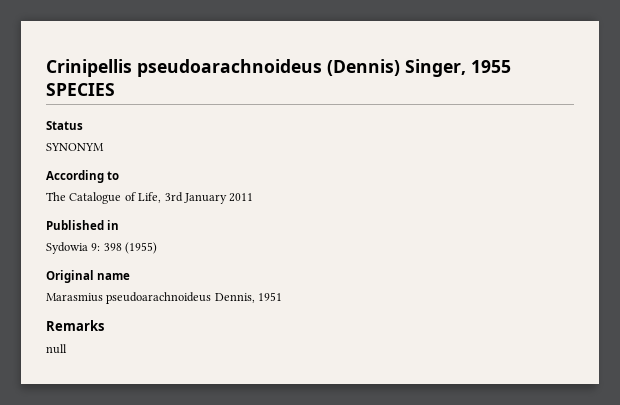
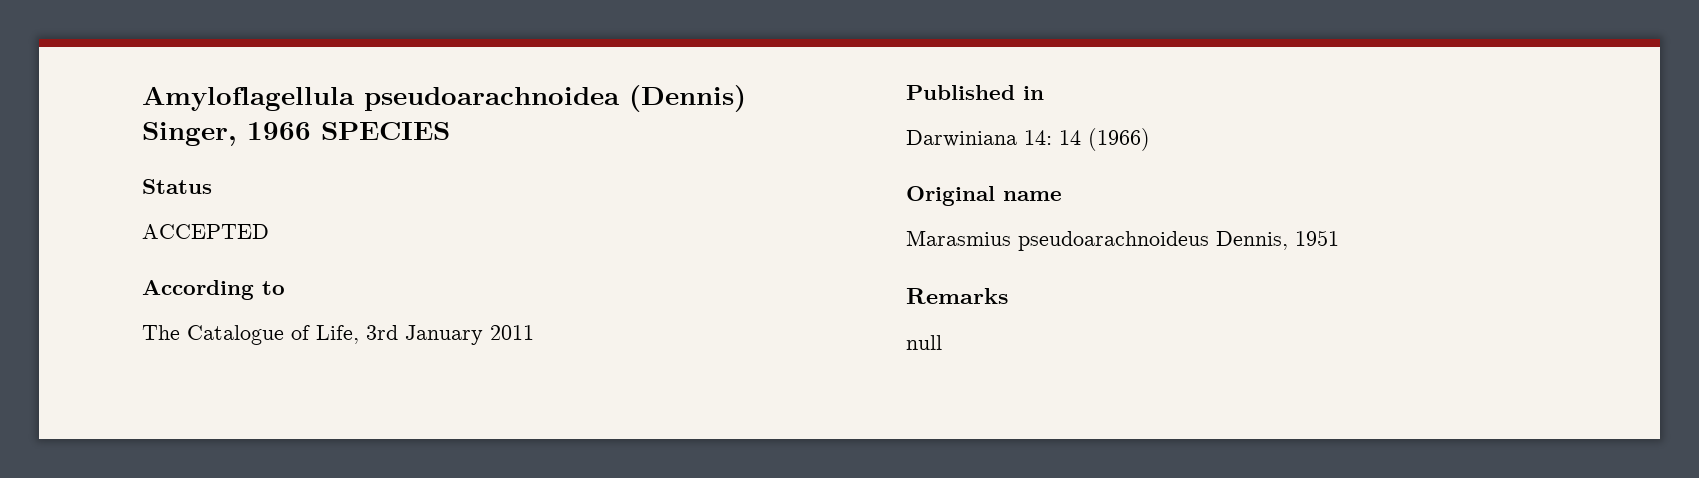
[46,59,322,77] Crinipellis pseudoarachnoideus -> [142,86,620,111] Amyloflagellula pseudoarachnoidea
[471,60,511,73] 1955 -> [247,122,311,140] 1966
[46,143,104,151] SYNONYM -> [142,224,269,239] ACCEPTED
[46,242,158,254] Sydowia 9: 398 (1955) -> [906,128,1150,151] Darwiniana 14: 14 (1966)

